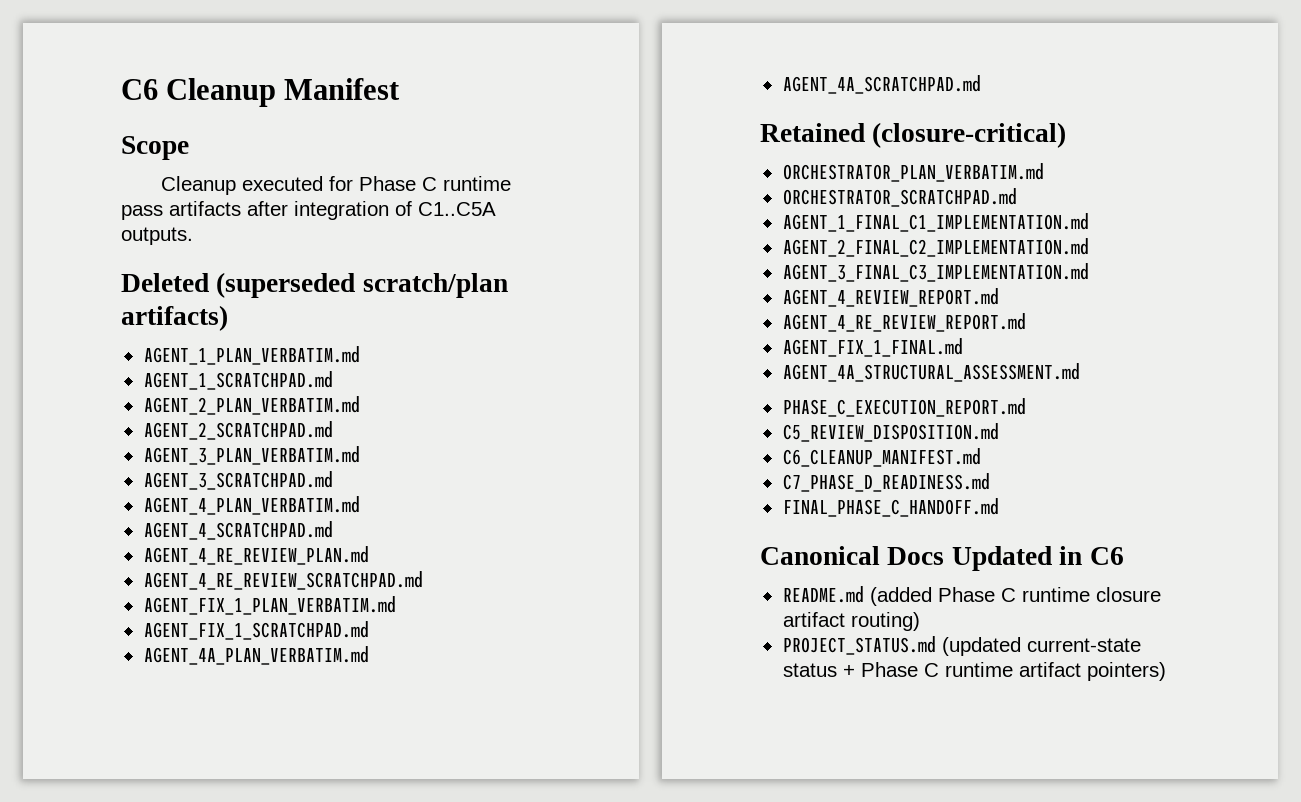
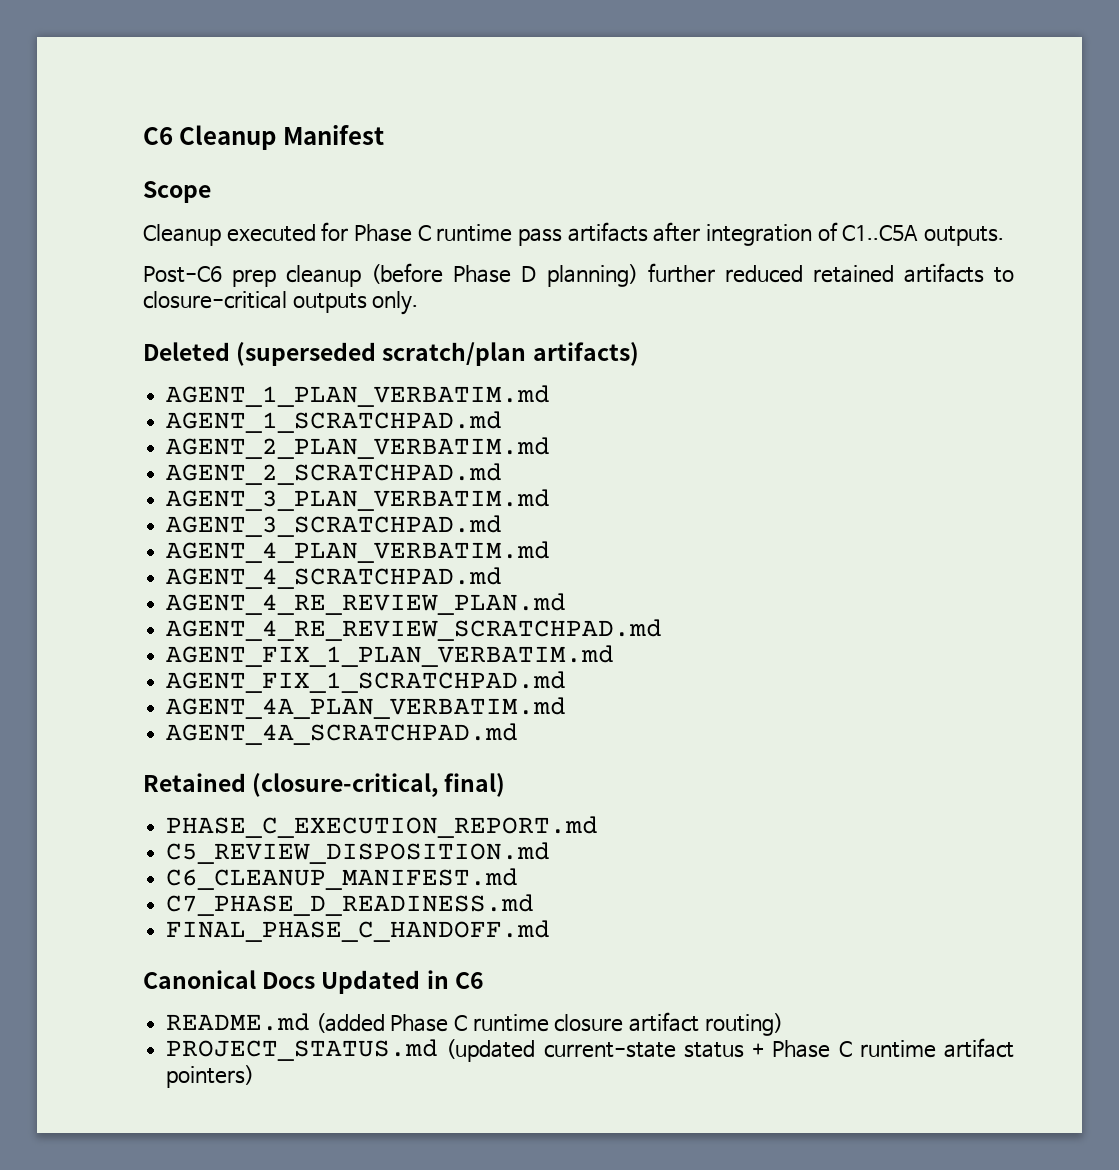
(193, 236) none -> [143,263,1014,287] [143,291,419,315] // Post-C6 prep cleanup (before Phase D planning) further reduced retained artifacts to closure-critical outputs only.
[872,122,1067,148] [782,163,1044,182] [782,188,1017,207] [782,213,1089,232] [782,238,1089,257] [782,263,1089,282] [782,288,999,307] [782,313,1026,332] [782,338,963,357] [782,363,1080,382] (closure-critical) // ORCHESTRATOR_PLAN_VERBATIM.md // ORCHESTRATOR_SCRATCHPAD.md // AGENT_1_FINAL_C1_IMPLEMENTATION.md // AGENT_2_FINAL_C2_IMPLEMENTATION.md // AGENT_3_FINAL_C3_IMPLEMENTATION.md // AGENT_4_REVIEW_REPORT.md // AGENT_4_RE_REVIEW_REPORT.md // AGENT_FIX_1_FINAL.md // AGENT_4A_STRUCTURAL_ASSESSMENT.md -> [252,773,506,797] (closure-critical, final)

